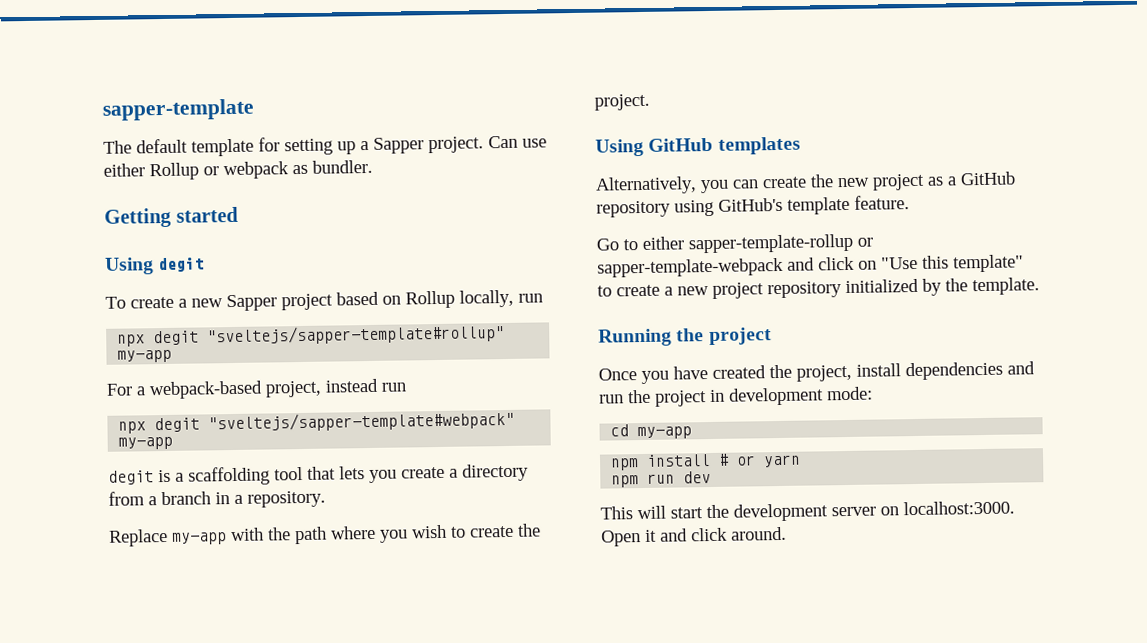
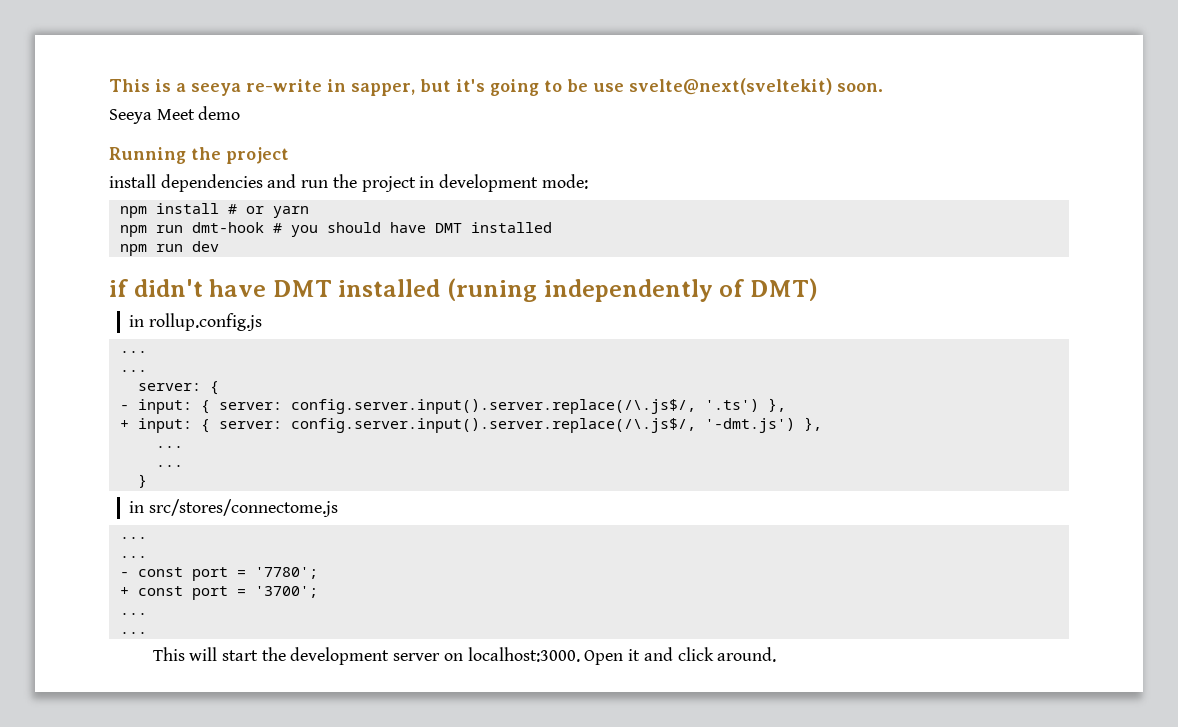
[102,98,254,121] [103,135,547,157] [103,159,373,181] [104,206,239,228] [105,257,205,275] [105,289,543,312] [117,324,506,347] [117,349,173,363] [106,378,407,400] [118,410,516,434] [118,436,174,450] [108,463,529,486] [108,490,326,508] [109,523,541,547] [594,93,650,111] [595,136,801,157] [595,171,1016,195] [596,195,910,218] [596,233,873,254] [597,254,1024,278] [597,277,1040,299] [598,327,772,347] [598,364,852,385] sapper-template // The default template for setting up a Sapper project. Can use either Rollup or webpack as bundler. // Getting started // Using degit // To create a new Sapper project based on Rollup locally, run // npx degit "sveltejs/sapper-template#rollup" my-app // For a webpack-based project, instead run // npx degit "sveltejs/sapper-template#webpack" my-app // degit is a scaffolding tool that lets you create a directory from a branch in a repository. // Replace my-app with the path where you wish to create the project. // Using GitHub templates // Alternatively, you can create the new project as a GitHub repository using GitHub's template feature. // Go to either sapper-template-rollup or sapper-template-webpack and click on "Use this template" to create a new project repository initialized by the template. // Running the project // Once you have created the project, -> [109,78,883,96] [109,106,241,124] [109,147,289,164] This is a seeya re-write in sapper, but it's going to be use svelte@next(sveltekit) soon. // Seeya Meet demo // Running the project //
[610,424,693,440] // cd my-app -> (588, 181) none
[683,470,712,484] dev -> [191,222,552,237] [119,241,219,256] [109,278,818,302] [129,313,263,331] [119,351,147,353] [119,370,147,372] [137,381,219,395] [119,398,786,414] [119,417,822,433] [155,446,183,448] [155,465,183,467] [137,474,147,488] [129,499,339,517] [119,537,147,539] [119,556,147,558] [119,567,318,581] [119,586,318,600] [119,613,147,615] [119,632,147,634] dmt-hook # you should have DMT installed // npm run dev // if didn't have DMT installed (runing independently of DMT) // in rollup.config.js // ... // ... // server: { // - input: { server: config.server.input().server.replace(/\.js$/, '.ts') }, // + input: { server: config.server.input().server.replace(/\.js$/, '-dmt.js') }, // ... // ... // } // in src/stores/connectome.js // ... // ... // - const port = '7780'; // + const port = '3700'; // ... // ...

